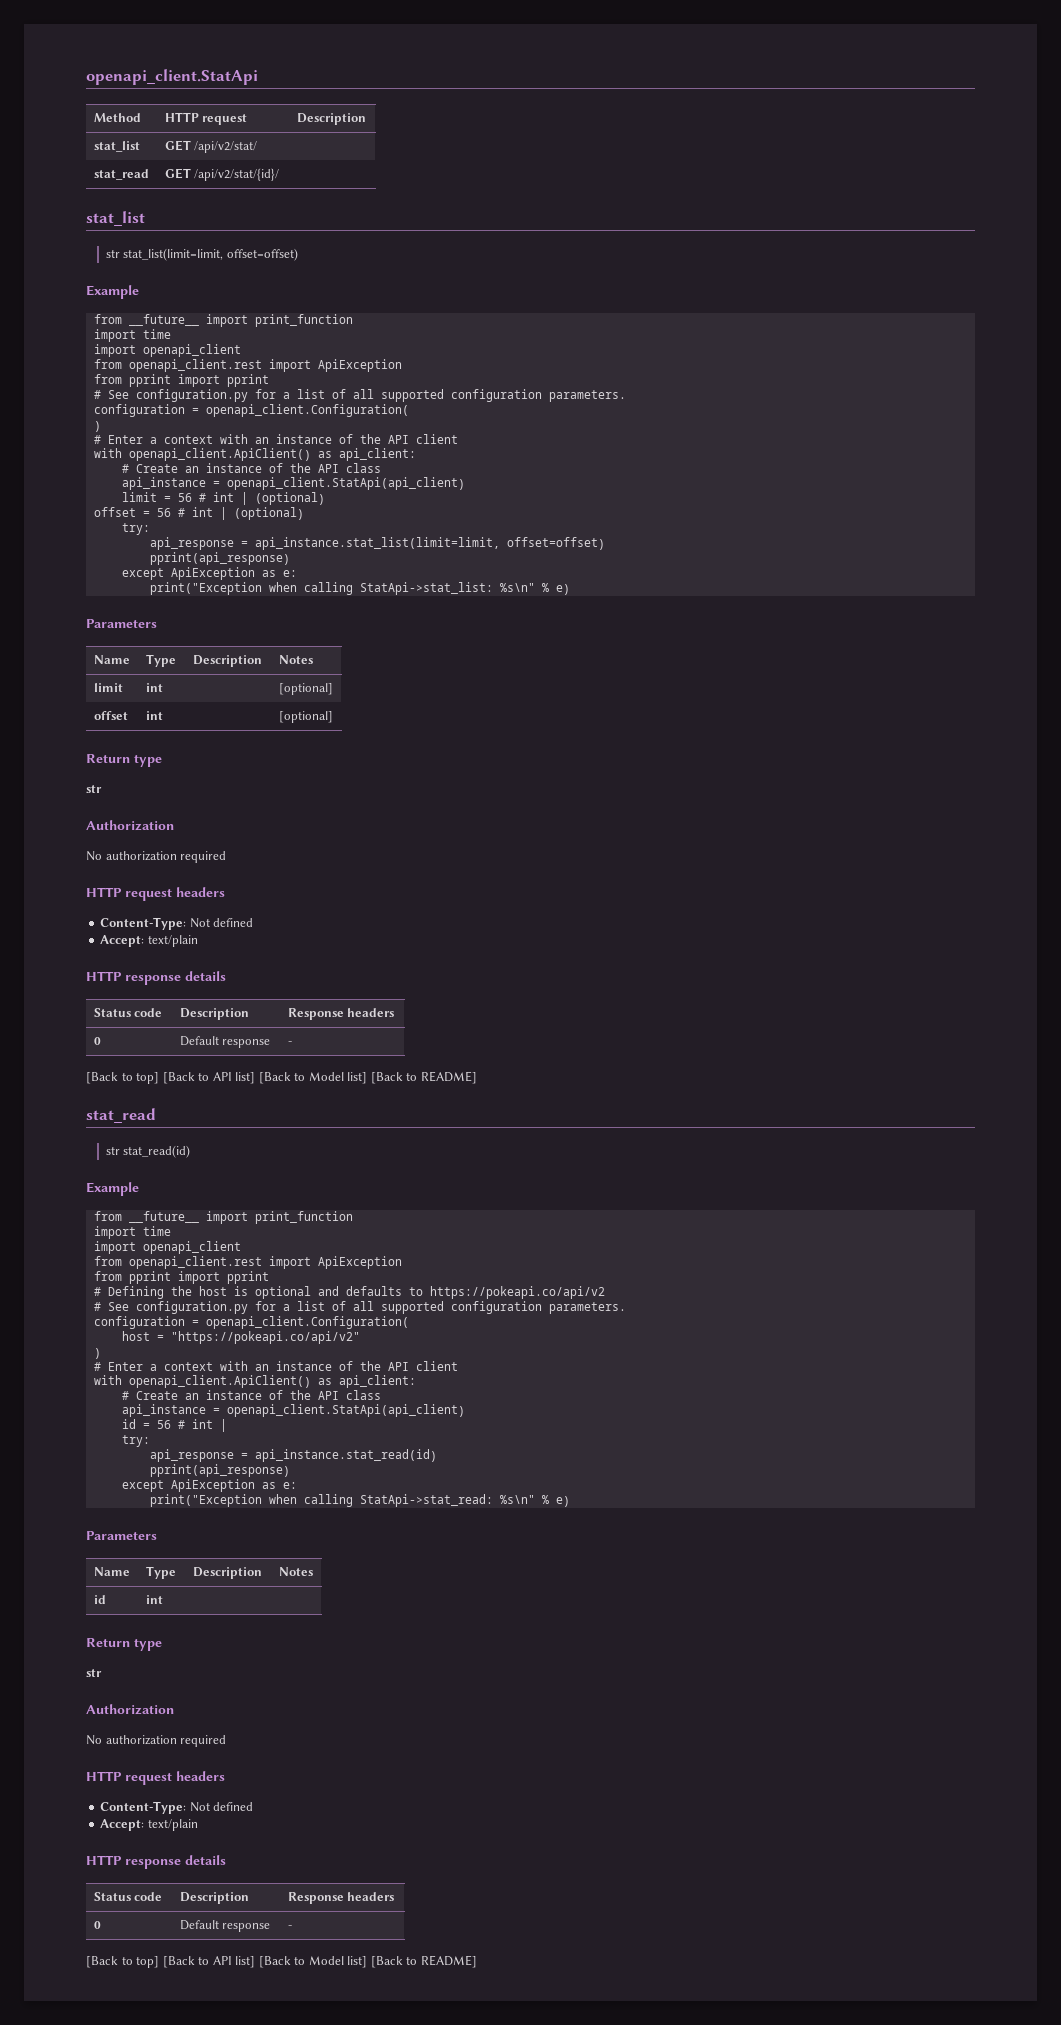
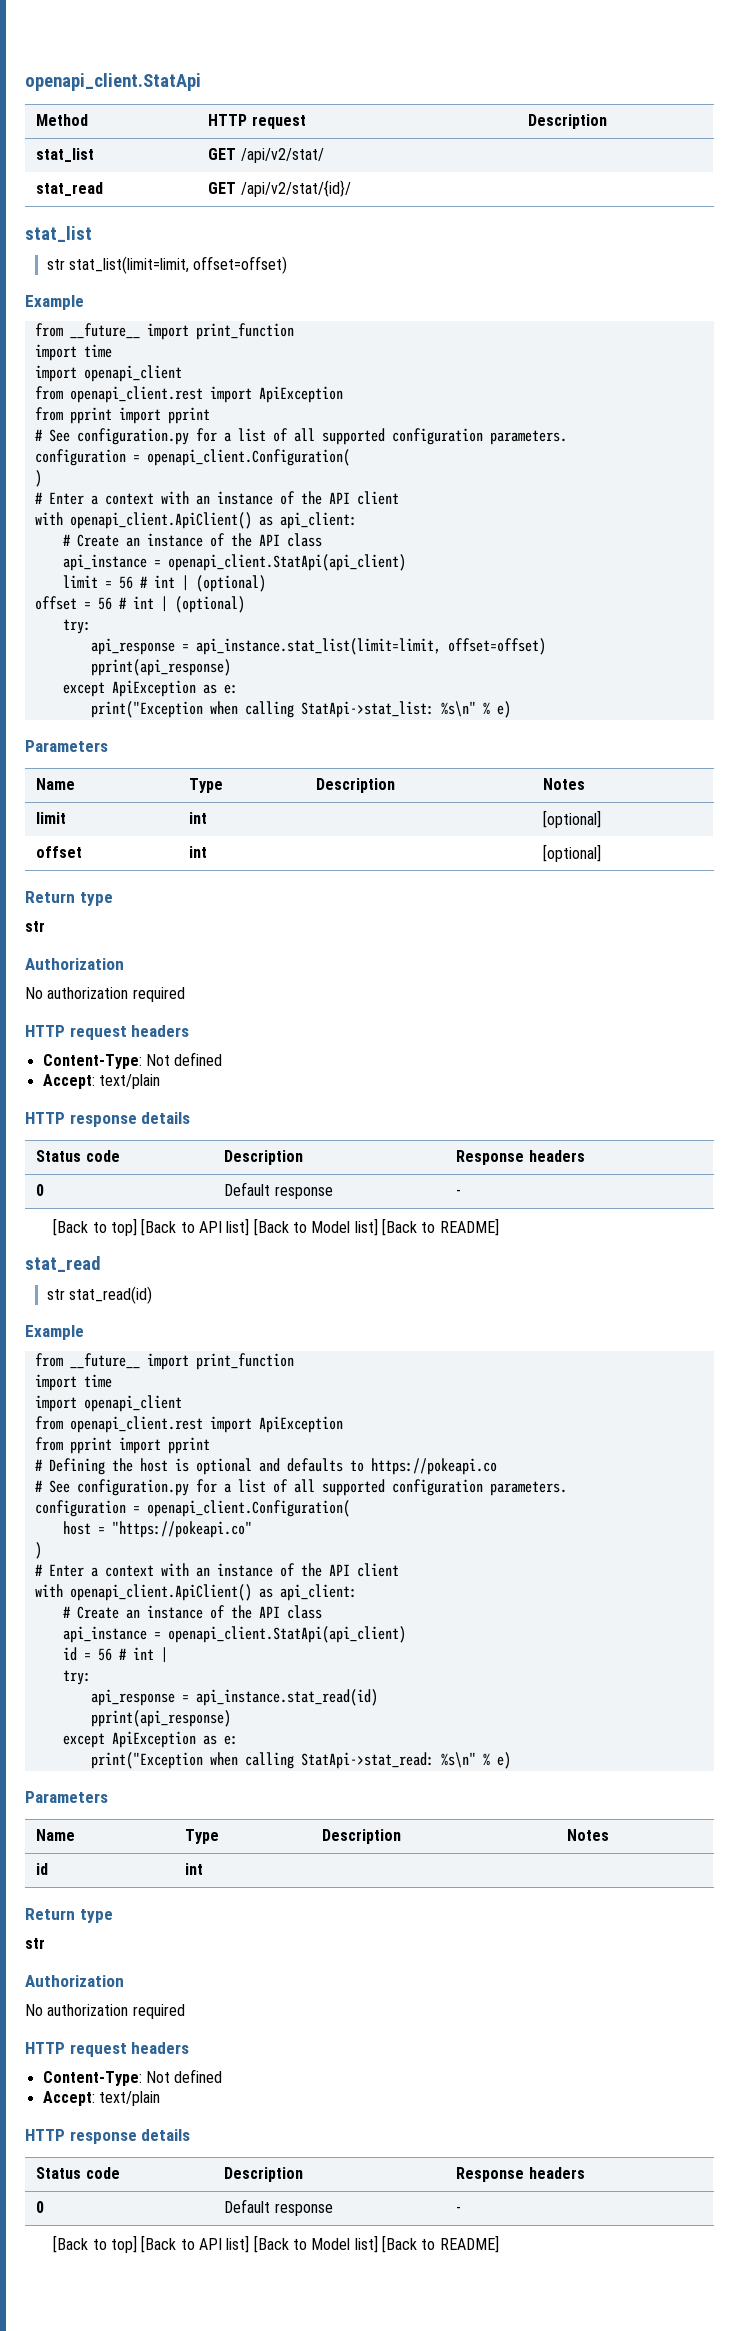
[429,1286,605,1299] https://pokeapi.co/api/v2 -> [370,1458,497,1475] https://pokeapi.co
[170,1331,360,1344] "https://pokeapi.co/api/v2" -> [111,1521,252,1538] "https://pokeapi.co"

